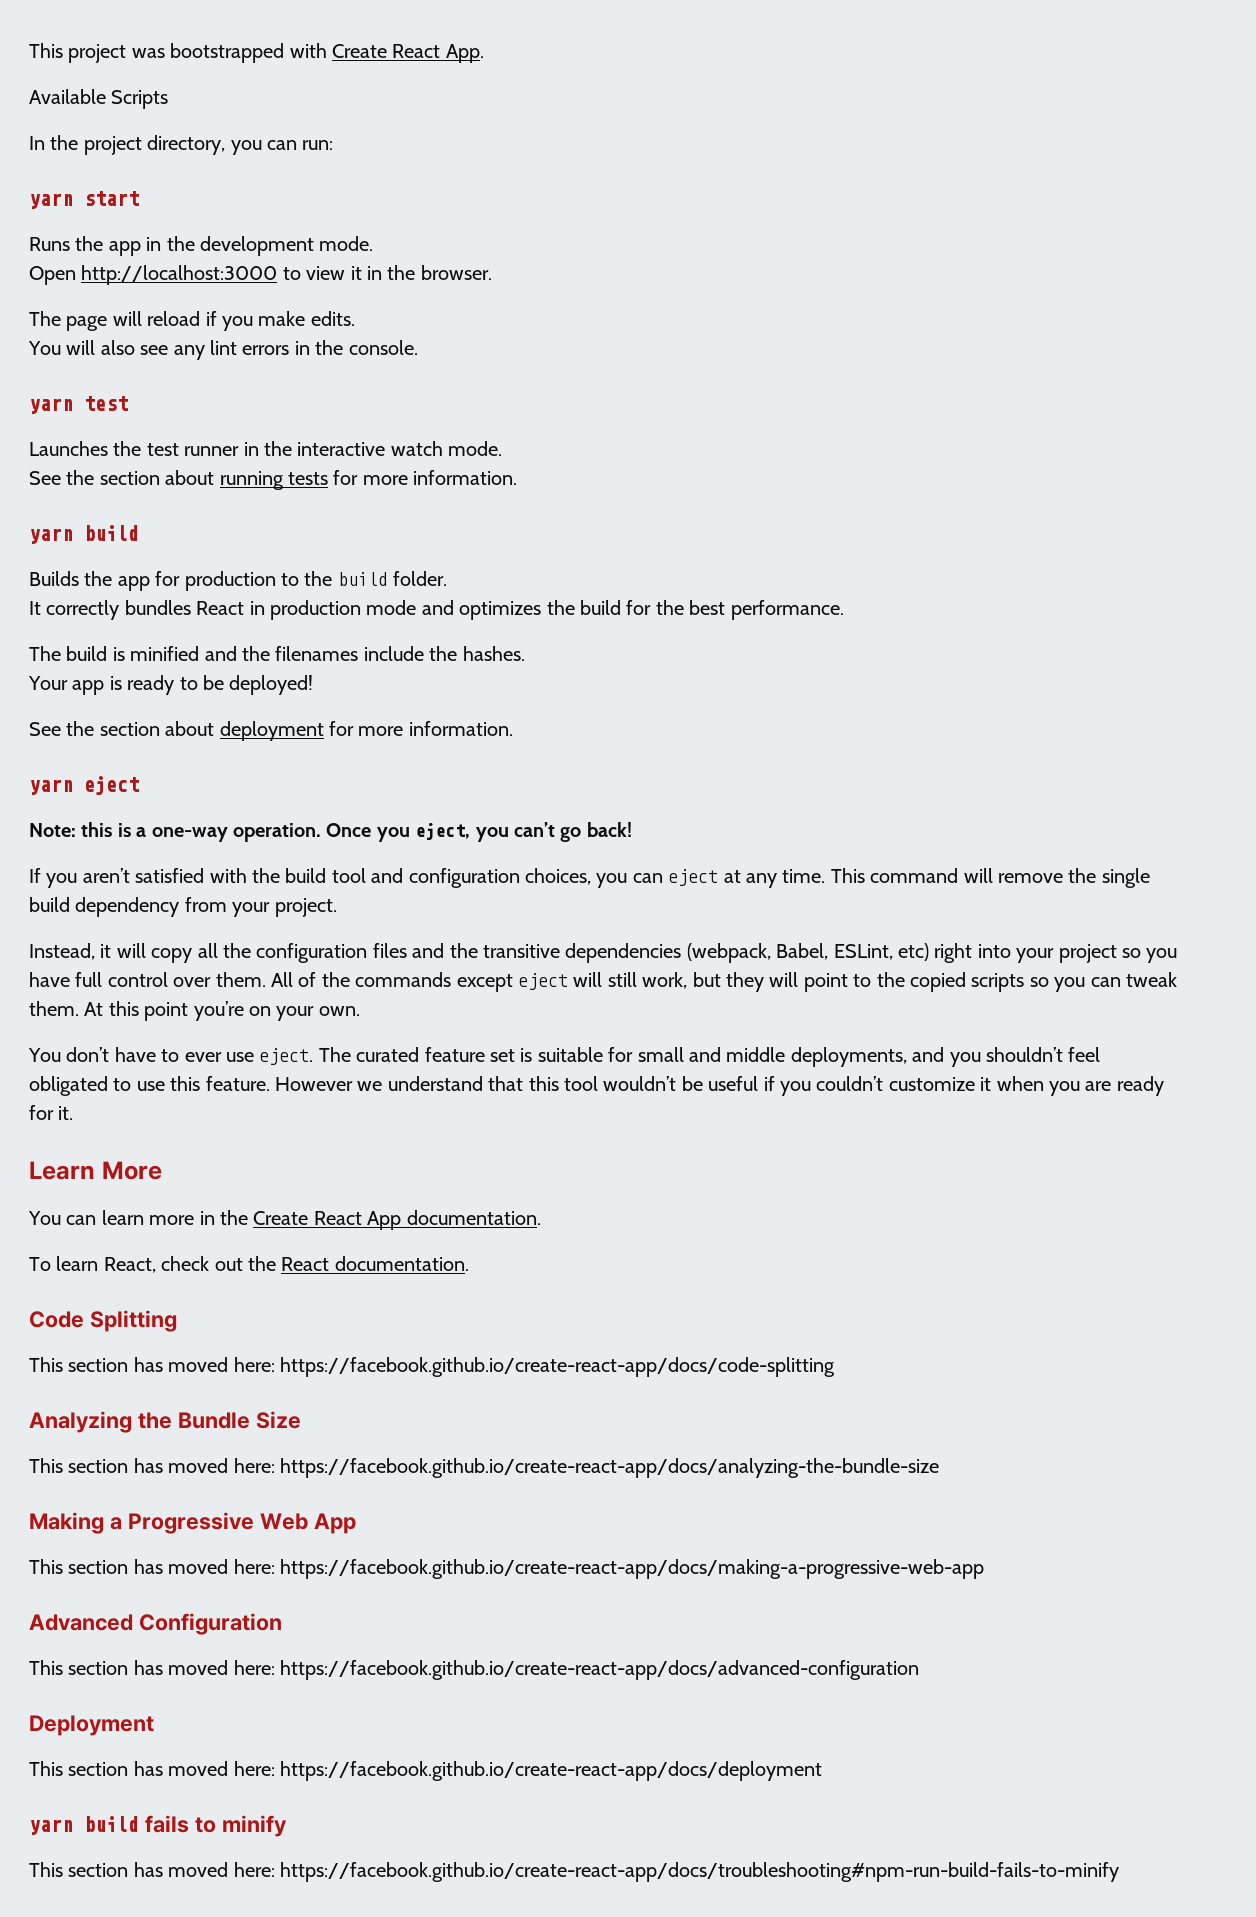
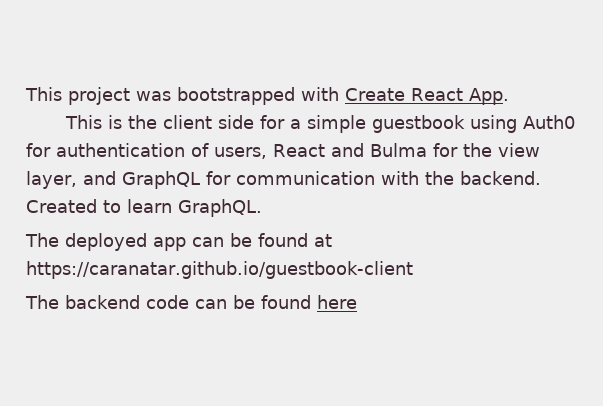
[29,89,169,109] [29,135,334,155] [29,191,139,209] [29,236,374,256] [29,265,492,285] [29,311,355,331] [28,340,418,360] [29,396,128,414] [29,441,503,456] [29,470,518,490] [29,525,139,544] [29,571,448,591] [29,600,844,620] [29,646,525,661] [28,675,314,695] [29,721,513,741] [29,776,139,795] [29,822,632,842] [29,868,1150,888] [29,897,337,917] [29,943,1178,963] [29,972,1177,992] [29,1001,360,1021] [28,1047,1101,1067] [29,1076,1164,1096] [29,1105,74,1120] [29,1161,162,1180] [28,1210,541,1230] [29,1256,469,1273] [29,1310,177,1332] [29,1357,835,1377] [29,1411,301,1433] [29,1458,939,1478] [29,1512,356,1534] [29,1559,984,1579] [29,1613,282,1635] [29,1660,919,1680] [29,1715,154,1736] [29,1761,822,1781] [29,1815,287,1837] [29,1862,1119,1882] Available Scripts // In the project directory, you can run: // yarn start // Runs the app in the development mode. // Open http://localhost:3000 to view it in the browser. // The page will reload if you make edits. // You will also see any lint errors in the console. // yarn test // Launches the test runner in the interactive watch mode. // See the section about running tests for more information. // yarn build // Builds the app for production to the build folder. // It correctly bundles React in production mode and optimizes the build for the best performance. // The build is minified and the filenames include the hashes. // Your app is ready to be deployed! // See the section about deployment for more information. // yarn eject // Note: this is a one-way operation. Once you eject, you can’t go back! // If you aren’t satisfied with the build tool and configuration choices, you can eject at any time. This command will remove the single build dependency from your project. // Instead, it will copy all the configuration files and the transitive dependencies (webpack, Babel, ESLint, etc) right into your project so you have full control over them. All of the commands except eject will still work, but they will point to the copied scripts so you can tweak them. At this point you’re on your own. // You don’t have to ever use eject. The curated feature set is suitable for small and middle deployments, and you shouldn’t feel obligated to use this feature. However we understand that this tool wouldn’t be useful if you couldn’t customize it when you are ready for it. // Learn More // You can learn more in the Create React App documentation. // To learn React, check out the React documentation. // Code Splitting // This section has moved here: https://facebook.github.io/create-react-app/docs/code-splitting // Analyzing the Bundle Size // This section has moved here: https://facebook.github.io/create-react-app/docs/analyzing-the-bundle-size // Making a Progressive Web App // This section has moved here: https://facebook.github.io/create-react-app/docs/making-a-progressive-web-app // Advanced Configuration // This section has moved here: https://facebook.github.io/create-react-app/docs/advanced-configuration // Deployment // This section has moved here: https://facebook.github.io/create-react-app/docs/deployment // yarn build fails to minify // This section has moved here: https://facebook.github.io/create-react-app/docs/troubleshooting#npm-run-build-fails-to-minify -> [64,115,575,133] [26,143,540,159] [26,171,541,189] [26,199,262,217] [25,233,332,251] [26,261,413,279] [25,295,357,309] This is the client side for a simple guestbook using Auth0 for authentication of users, React and Bulma for the view layer, and GraphQL for communication with the backend. Created to learn GraphQL. // The deployed app can be found at https://caranatar.github.io/guestbook-client // The backend code can be found here

